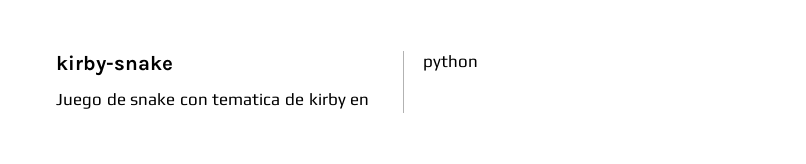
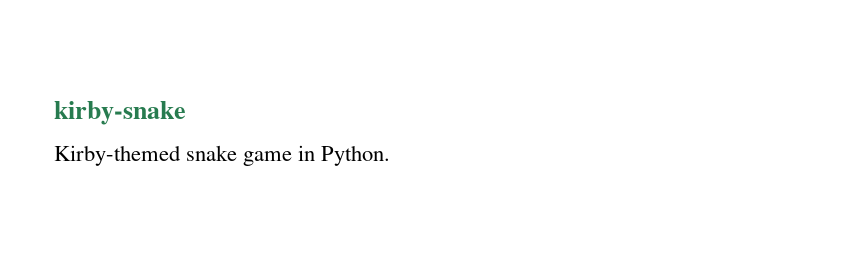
[56,93,370,109] [423,55,478,71] Juego de snake con tematica de kirby en python -> [54,145,391,166] Kirby-themed snake game in Python.

